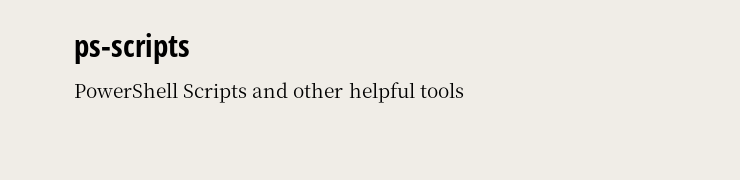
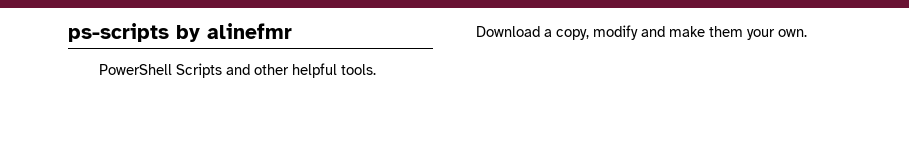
(190, 48) none -> [176,23,292,42] by alinefmr
[419,82,464,98] tools -> [341,64,377,75] [476,25,807,40] tools. Download a copy, modify and make them your own.

